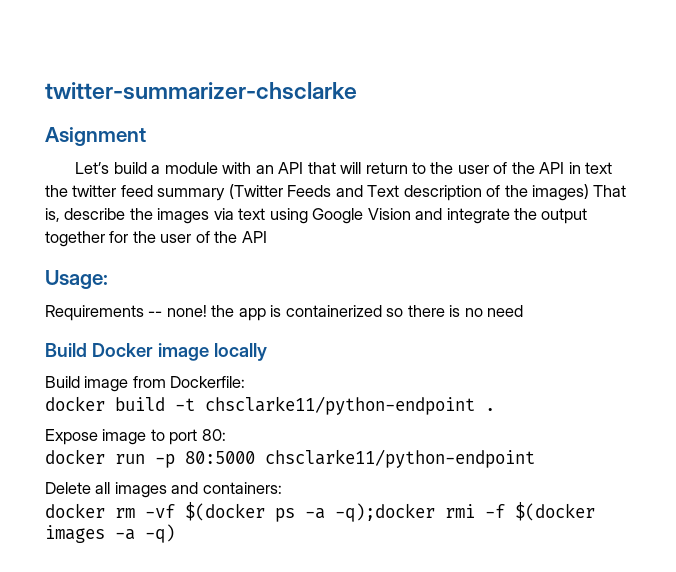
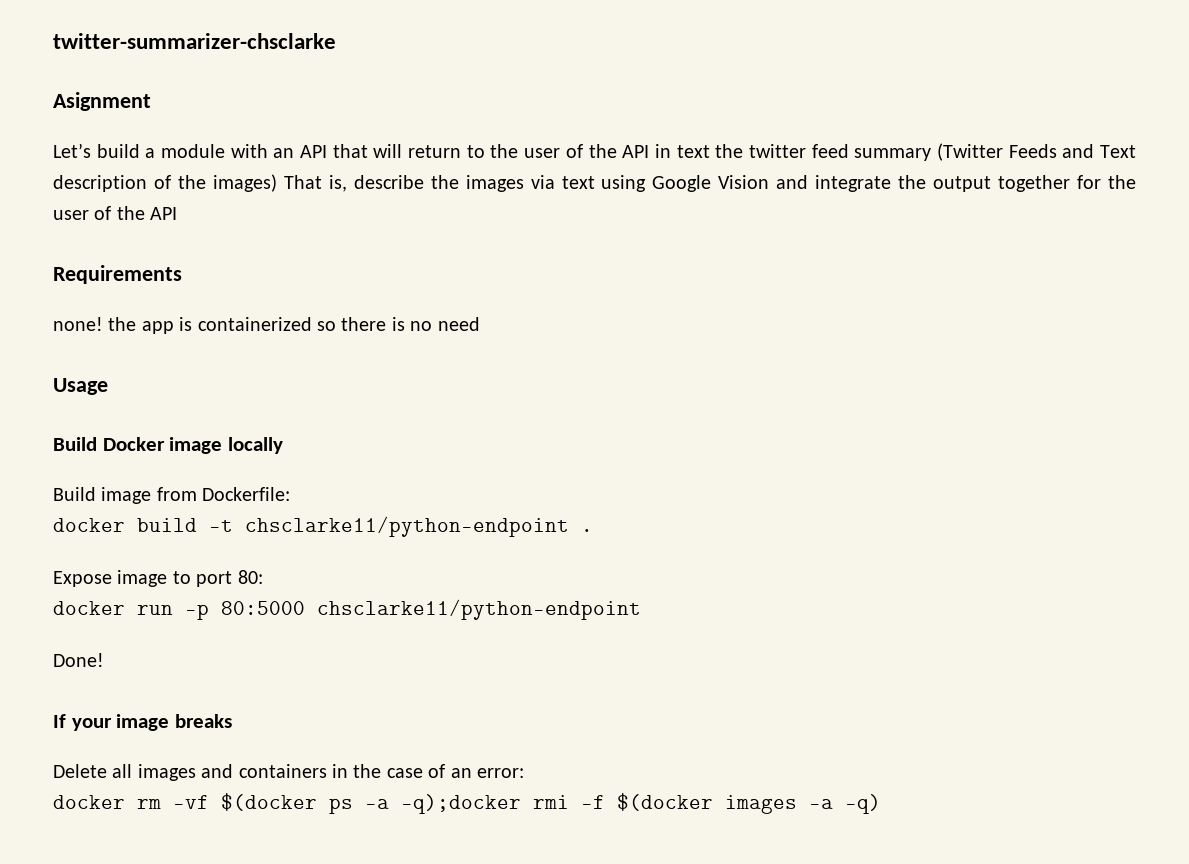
[45,270,108,289] [45,305,163,321] Usage: // Requirements -- -> [53,265,182,284] Requirements //
(524, 311) none -> [53,378,108,395] // Usage
(535, 458) none -> [53,653,104,667] [53,714,233,731] // Done! // If your image breaks
[202,482,282,494] containers: -> [238,764,524,778] containers in the case of an error:

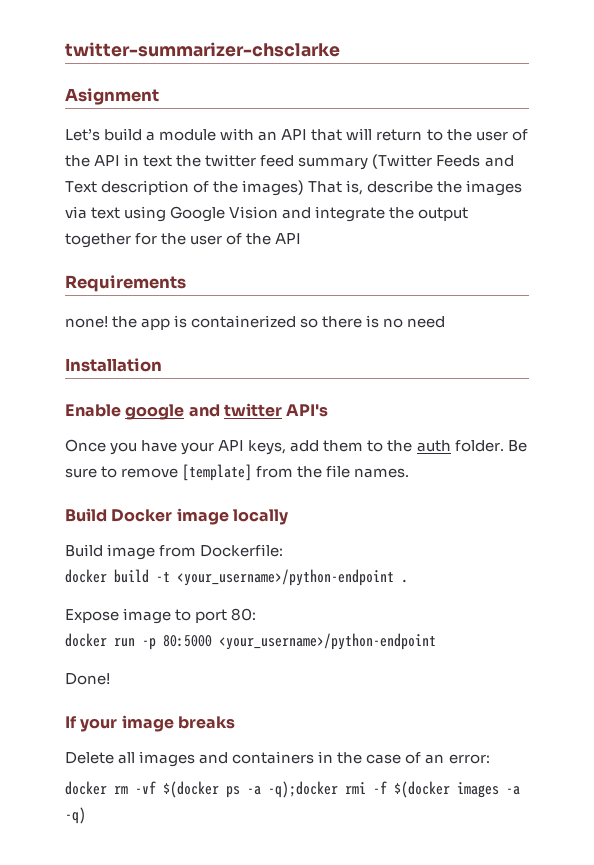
[53,378,108,395] Usage -> [65,358,162,372] [65,403,329,420] [65,439,527,455] [65,464,410,481] Installation // Enable google and twitter API's // Once you have your API keys, add them to the auth folder. Be sure to remove [template] from the file names.
[245,516,569,537] chsclarke11/python-endpoint -> [177,569,394,586] <your_username>/python-endpoint
[317,599,641,620] chsclarke11/python-endpoint -> [219,633,436,650] <your_username>/python-endpoint

